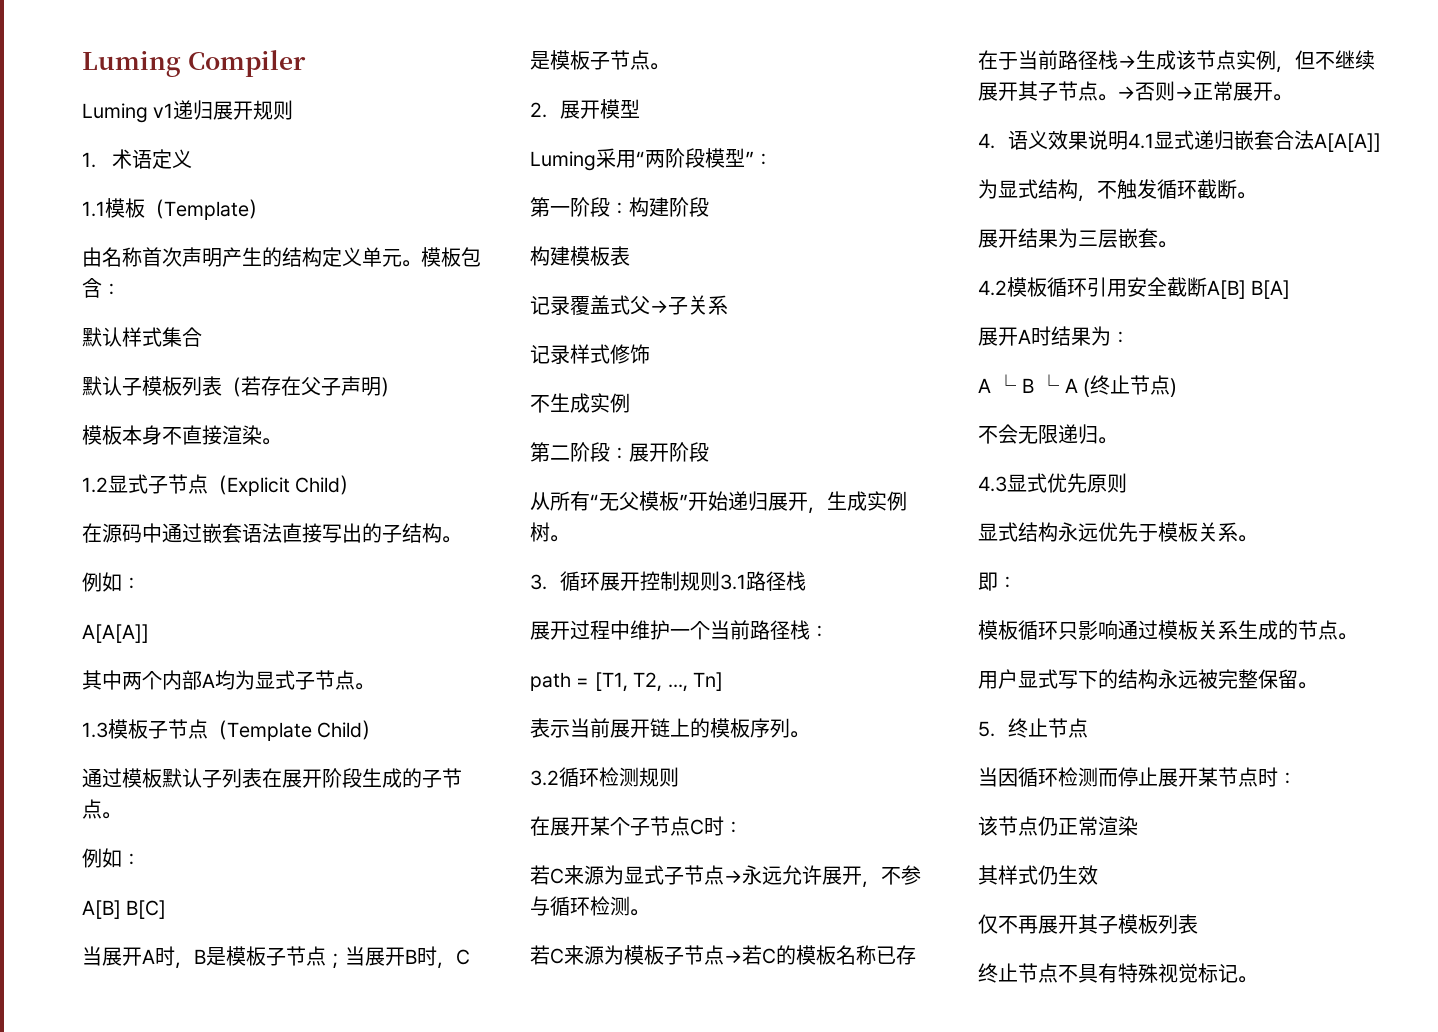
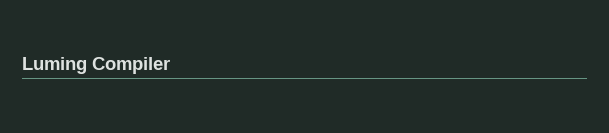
[82,100,294,123] [82,149,192,169] [82,198,268,220] [82,247,481,267] [82,278,121,298] [82,327,202,347] [82,376,400,397] [82,425,281,445] [82,474,360,496] [82,523,461,543] [82,572,141,592] [82,624,149,643] [82,670,374,690] [82,719,382,741] [82,768,462,788] [82,799,121,819] [82,848,141,868] [82,900,167,919] [82,946,470,969] [530,50,669,70] [530,99,640,119] [530,148,773,171] [530,197,709,217] [530,246,630,266] [530,295,728,315] [530,344,650,364] [530,393,630,413] [530,442,709,462] [530,491,907,514] [530,522,569,542] [530,571,806,591] [530,620,829,640] [530,672,723,692] [530,718,809,738] [530,767,679,787] [530,816,743,836] [530,865,921,888] [530,896,649,916] [530,945,916,965] [978,50,1375,73] [978,81,1292,101] [978,130,1381,152] [978,179,1256,202] [978,228,1177,248] [978,277,1291,299] [978,326,1130,346] [978,374,1177,397] [978,424,1117,444] [978,473,1127,493] [978,522,1257,542] [978,572,1017,591] [978,620,1357,640] [978,669,1317,689] [978,718,1088,738] [978,767,1297,787] [978,816,1138,836] [978,865,1098,885] [978,914,1198,934] [978,963,1257,983] // Luming v1递归展开规则 // 1.术语定义 // 1.1模板（Template） // 由名称首次声明产生的结构定义单元。模板包含： // 默认样式集合 // 默认子模板列表（若存在父子声明） // 模板本身不直接渲染。 // 1.2显式子节点（Explicit Child） // 在源码中通过嵌套语法直接写出的子结构。 // 例如： // A[A[A]] // 其中两个内部A均为显式子节点。 // 1.3模板子节点（Template Child） // 通过模板默认子列表在展开阶段生成的子节点。 // 例如： // A[B] B[C] // 当展开A时，B是模板子节点；当展开B时，C是模板子节点。 // 2.展开模型 // Luming采用“两阶段模型”： // 第一阶段：构建阶段 // 构建模板表 // 记录覆盖式父→子关系 // 记录样式修饰 // 不生成实例 // 第二阶段：展开阶段 // 从所有“无父模板”开始递归展开，生成实例树。 // 3.循环展开控制规则3.1路径栈 // 展开过程中维护一个当前路径栈： // path = [T1, T2, ..., Tn] // 表示当前展开链上的模板序列。 // 3.2循环检测规则 // 在展开某个子节点C时： // 若C来源为显式子节点→永远允许展开，不参与循环检测。 // 若C来源为模板子节点→若C的模板名称已存在于当前路径栈→生成该节点实例，但不继续展开其子节点。→否则→正常展开。 // 4.语义效果说明4.1显式递归嵌套合法A[A[A]] // 为显式结构，不触发循环截断。 // 展开结果为三层嵌套。 // 4.2模板循环引用安全截断A[B] B[A] // 展开A时结果为： // A └ B └ A (终止节点) // 不会无限递归。 // 4.3显式优先原则 // 显式结构永远优先于模板关系。 // 即： // 模板循环只影响通过模板关系生成的节点。 // 用户显式写下的结构永远被完整保留。 // 5.终止节点 // 当因循环检测而停止展开某节点时： // 该节点仍正常渲染 // 其样式仍生效 // 仅不再展开其子模板列表 // 终止节点不具有特殊视觉标记。 -> (170, 65) none

